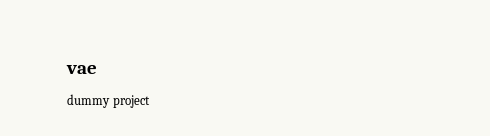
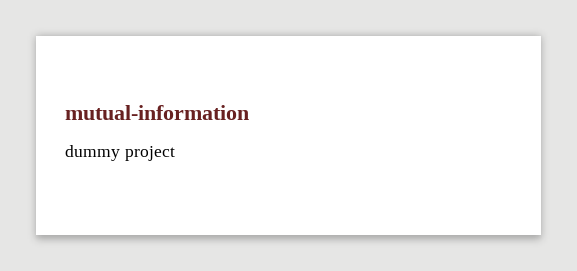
[66,65,97,74] vae -> [65,105,249,120] mutual-information

